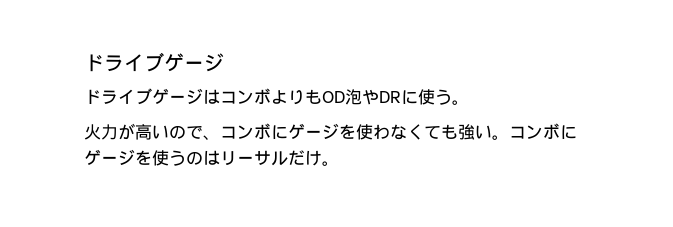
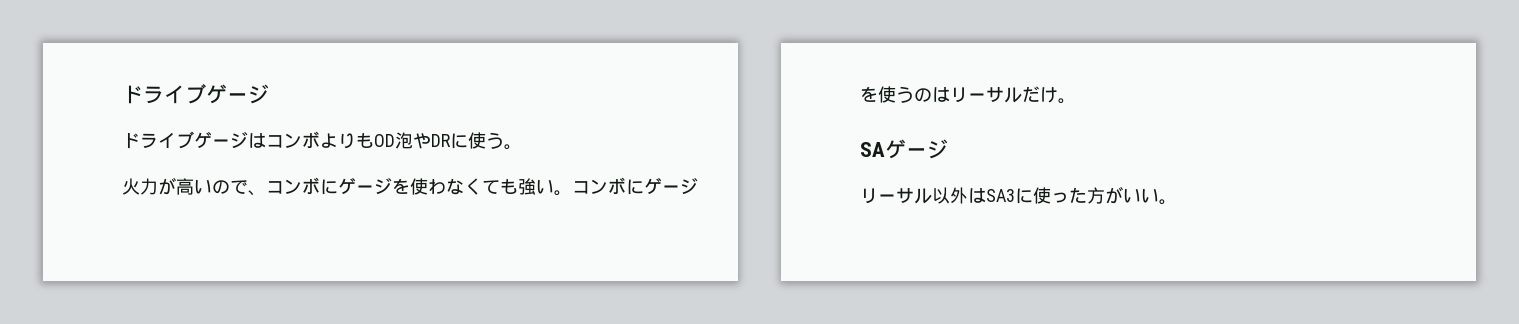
(339, 163) none -> [860,139,948,159] [860,186,1177,205] // SAゲージ // リーサル以外はSA3に使った方がいい。

